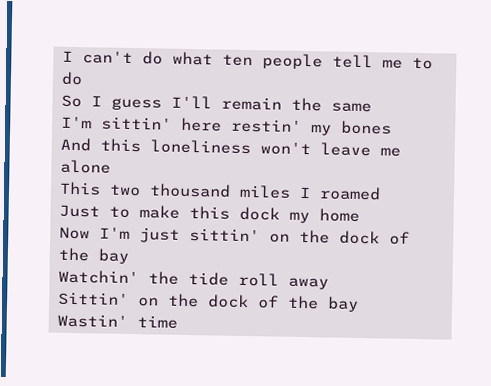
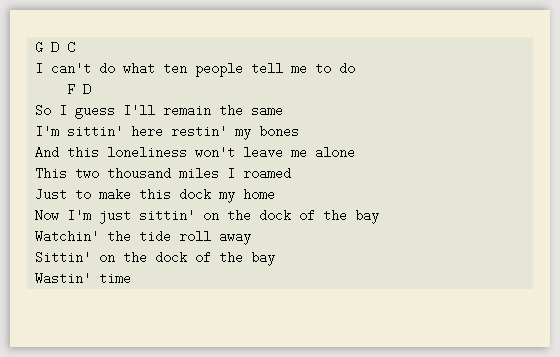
(61, 56) none -> [34,41,75,54] G D C //
(83, 78) none -> [66,83,91,96] // F D

